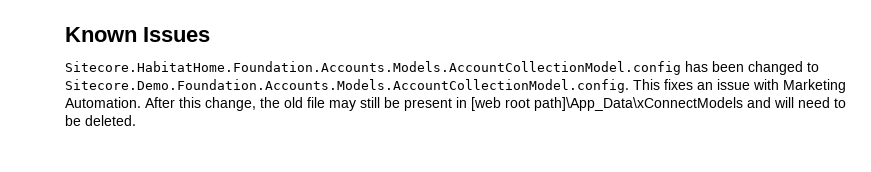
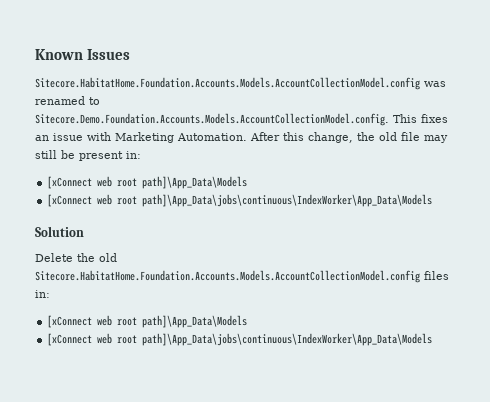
[685,61,803,75] has been changed -> [424,81,446,87] [35,96,85,105] was renamed
[456,97,846,111] [65,115,136,126] in [web root path]\App_Data\xConnectModels and will need to be deleted. -> [126,151,141,159] [47,176,248,189] [47,194,433,207] [35,226,84,237] [35,253,117,262] [35,270,449,283] [35,290,50,298] [47,315,248,328] [47,333,433,346] in: // [xConnect web root path]\App_Data\Models // [xConnect web root path]\App_Data\jobs\continuous\IndexWorker\App_Data\Models // Solution // Delete the old Sitecore.HabitatHome.Foundation.Accounts.Models.AccountCollectionModel.config files in: // [xConnect web root path]\App_Data\Models // [xConnect web root path]\App_Data\jobs\continuous\IndexWorker\App_Data\Models

